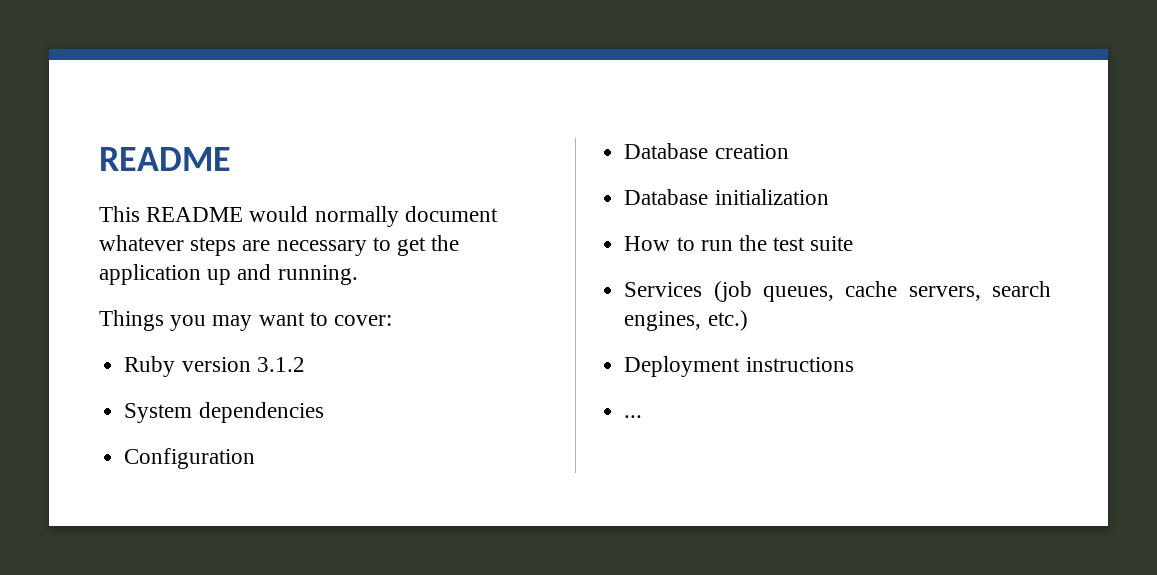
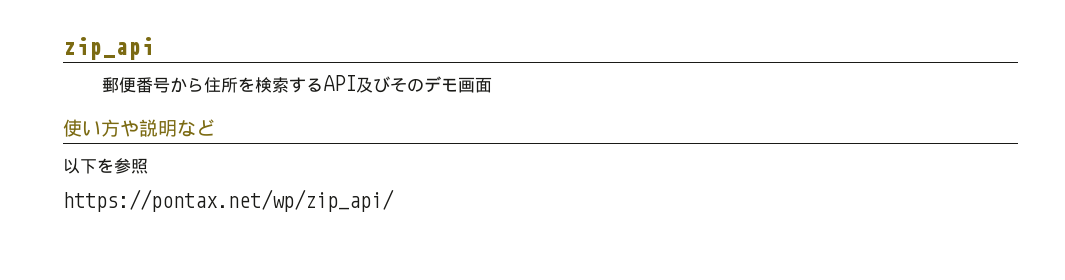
[99,147,231,171] [99,206,498,227] [99,235,460,256] [99,264,358,285] [99,310,393,331] [124,356,305,377] [124,402,324,423] [124,448,256,469] [624,143,789,159] [624,189,829,205] [624,235,854,251] [624,281,1051,302] [624,310,748,331] [624,356,854,377] [624,415,643,418] README // This README would normally document whatever steps are necessary to get the application up and running. // Things you may want to cover: // Ruby version 3.1.2 // System dependencies // Configuration // Database creation // Database initialization // How to run the test suite // Services (job queues, cache servers, search engines, etc.) // Deployment instructions // ... -> [63,37,154,60] [102,75,493,93] [63,119,215,137] [63,158,148,174] [63,189,394,212] zip_api // 郵便番号から住所を検索するAPI及びそのデモ画面 // 使い方や説明など // 以下を参照 // https://pontax.net/wp/zip_api/

